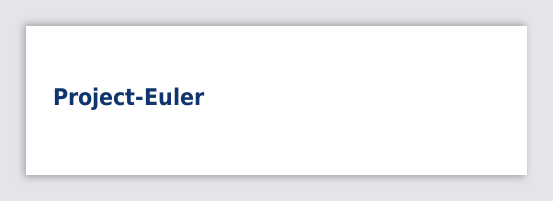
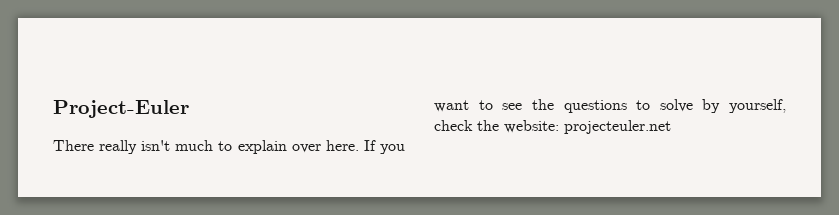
(205, 98) none -> [53,140,405,154] [434,99,786,113] [434,120,671,134] // There really isn't much to explain over here. If you want to see the questions to solve by yourself, check the website: projecteuler.net

